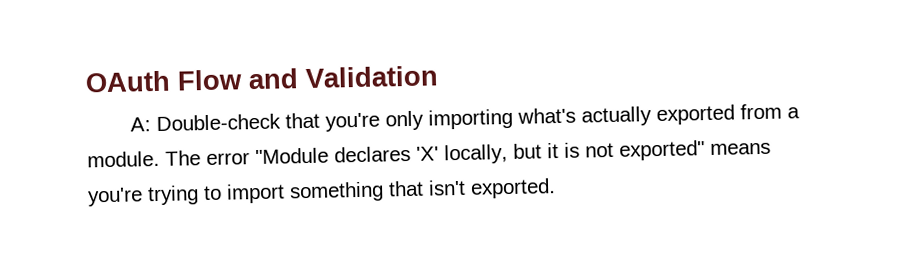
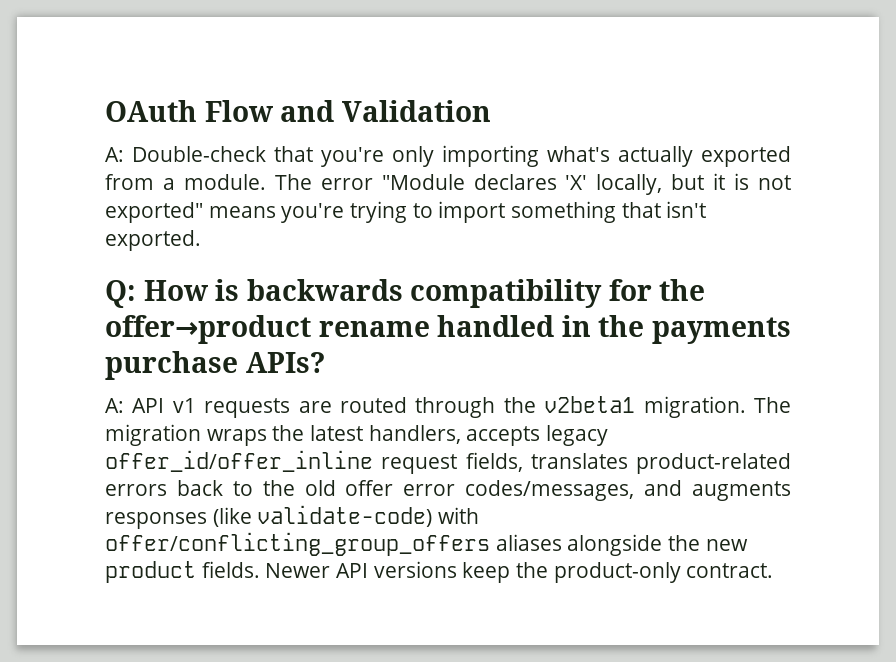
(556, 188) none -> [105,279,706,308] [105,315,791,344] [105,351,325,380] [105,396,791,418] [105,424,609,446] [105,450,791,474] [105,480,792,501] [105,505,480,529] [105,532,748,556] [105,561,774,583] // Q: How is backwards compatibility for the offer→product rename handled in the payments purchase APIs? // A: API v1 requests are routed through the v2beta1 migration. The migration wraps the latest handlers, accepts legacy offer_id/offer_inline request fields, translates product-related errors back to the old offer error codes/messages, and augments responses (like validate-code) with offer/conflicting_group_offers aliases alongside the new product fields. Newer API versions keep the product-only contract.

